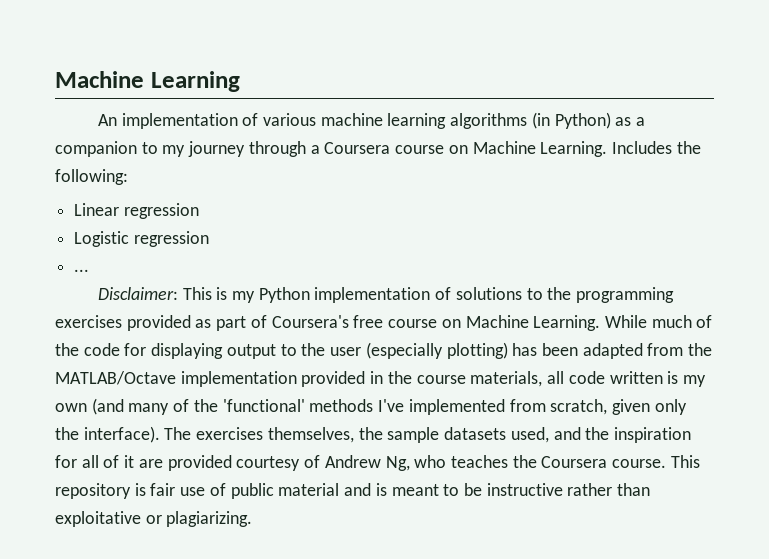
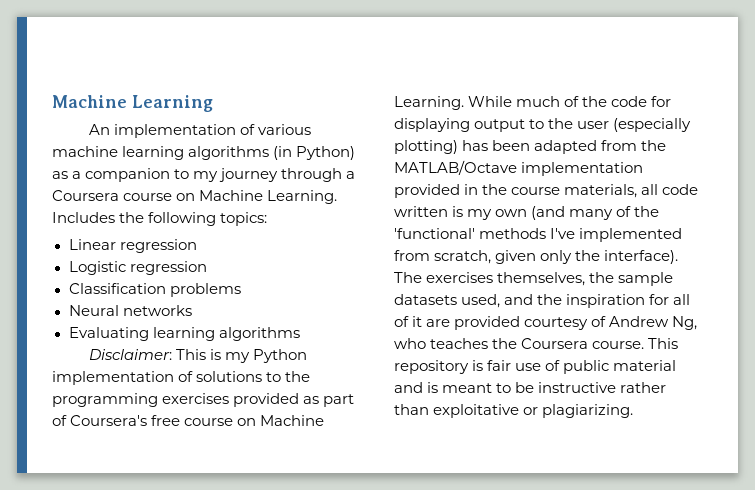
[55,169,128,185] following: -> [148,212,268,226] following topics:
[74,269,90,272] ... -> [68,283,241,297] [68,305,192,316] [68,327,300,341] Classification problems // Neural networks // Evaluating learning algorithms

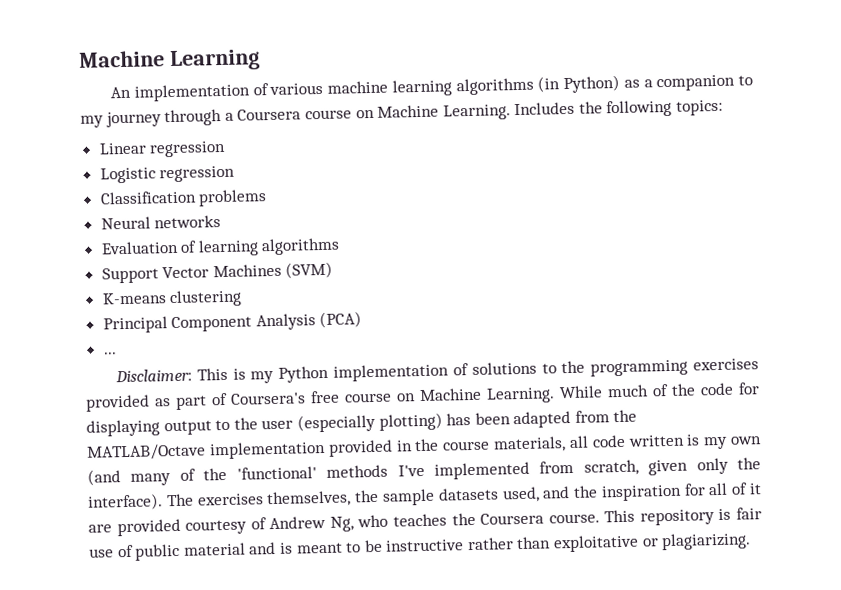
[68,327,300,341] Evaluating learning algorithms -> [100,237,341,257] [101,261,334,284] [101,289,243,308] [102,311,363,334] [103,352,117,355] Evaluation of learning algorithms // Support Vector Machines (SVM) // K-means clustering // Principal Component Analysis (PCA) // ...

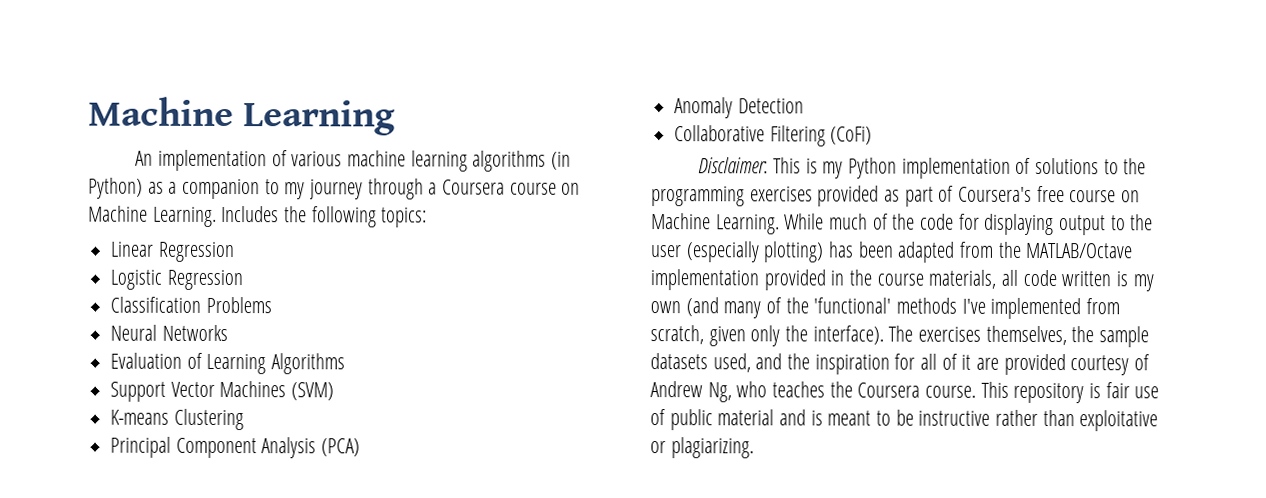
[149,140,227,158] regression -> [157,241,235,263] Regression
[159,165,236,183] regression -> [166,269,243,291] Regression
[198,189,268,207] problems -> [205,296,272,314] Problems
[154,215,222,229] networks -> [161,324,228,342] Networks
[197,237,341,257] learning algorithms -> [206,353,346,375] Learning Algorithms
[169,289,243,308] clustering -> [173,408,244,431] Clustering
[103,352,117,355] ... -> [674,97,804,119] [674,125,873,147] Anomaly Detection // Collaborative Filtering (CoFi)

